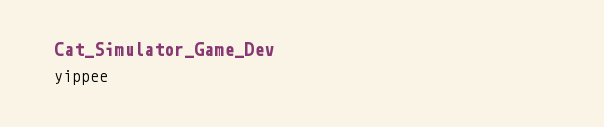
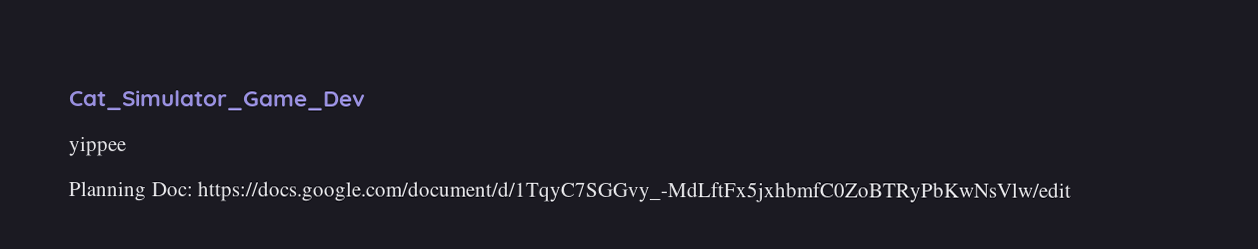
(108, 77) none -> [68,181,1072,203] // Planning Doc: https://docs.google.com/document/d/1TqyC7SGGvy_-MdLftFx5jxhbmfC0ZoBTRyPbKwNsVlw/edit

